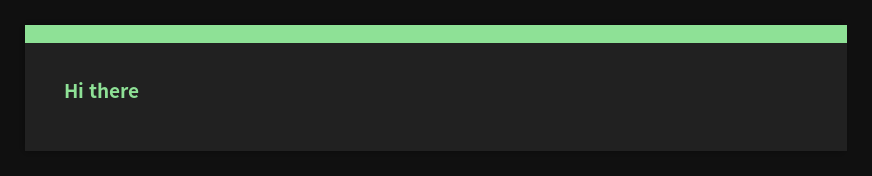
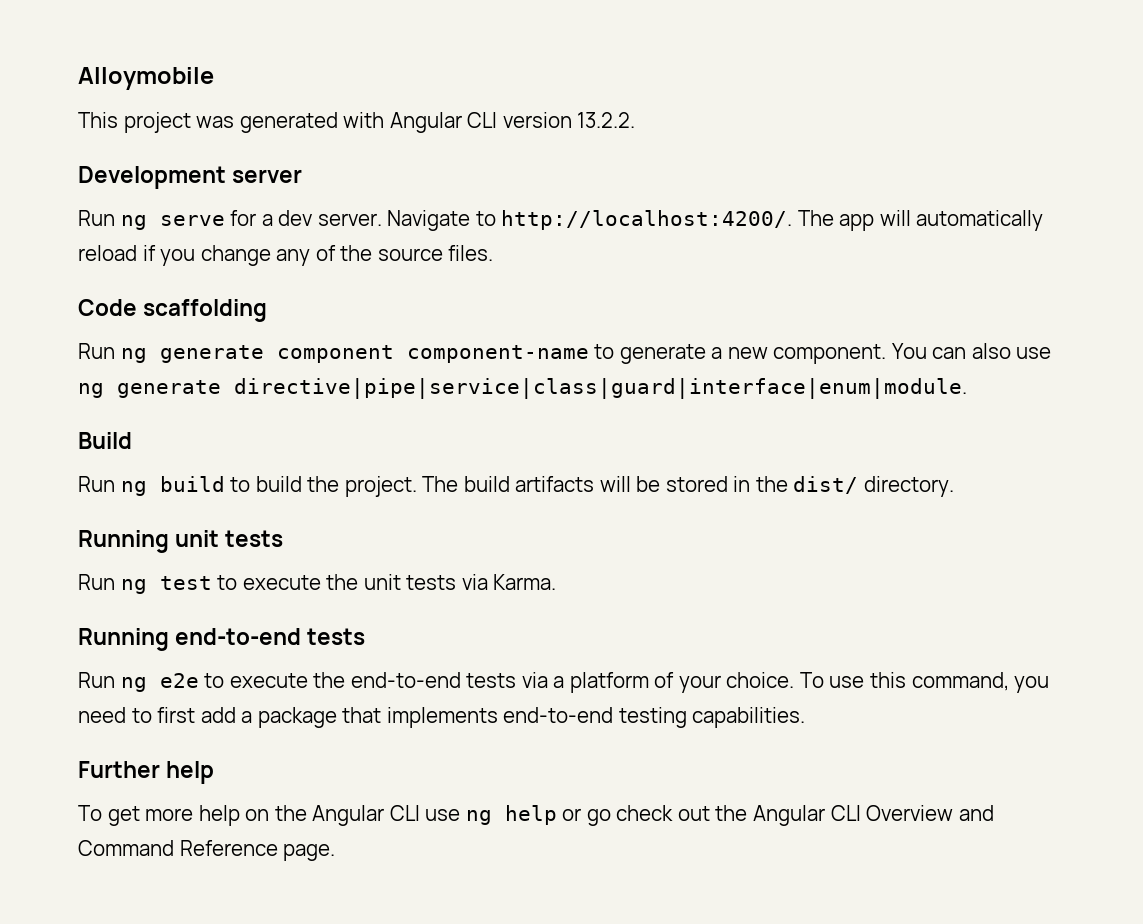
[64,82,140,98] Hi there -> [78,67,214,90] [78,112,636,133] [78,166,303,189] [78,210,1044,231] [78,245,494,266] [78,299,268,322] [78,343,1052,364] [78,378,967,399] [78,432,132,449] [78,476,955,497] [78,530,284,553] [78,574,557,594] [78,628,366,651] [78,672,1050,693] [78,707,806,728] [78,761,215,784] [78,805,994,826] [78,840,336,861] Alloymobile // This project was generated with Angular CLI version 13.2.2. // Development server // Run ng serve for a dev server. Navigate to http://localhost:4200/. The app will automatically reload if you change any of the source files. // Code scaffolding // Run ng generate component component-name to generate a new component. You can also use ng generate directive|pipe|service|class|guard|interface|enum|module. // Build // Run ng build to build the project. The build artifacts will be stored in the dist/ directory. // Running unit tests // Run ng test to execute the unit tests via Karma. // Running end-to-end tests // Run ng e2e to execute the end-to-end tests via a platform of your choice. To use this command, you need to first add a package that implements end-to-end testing capabilities. // Further help // To get more help on the Angular CLI use ng help or go check out the Angular CLI Overview and Command Reference page.

